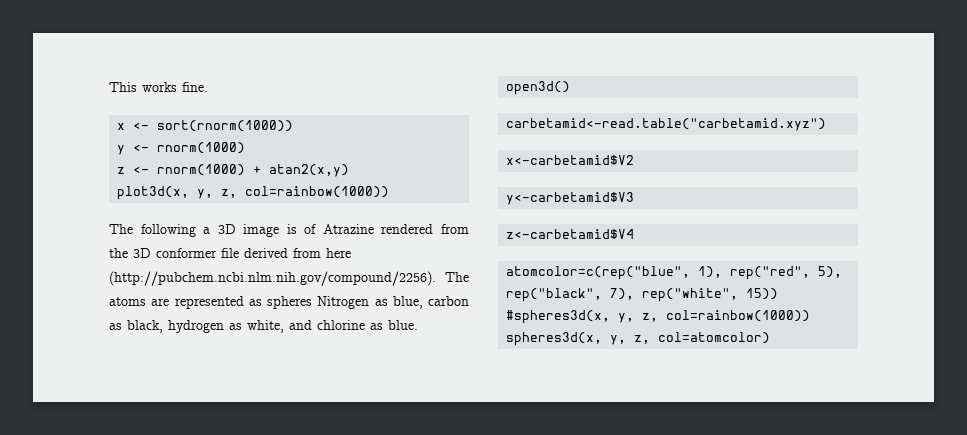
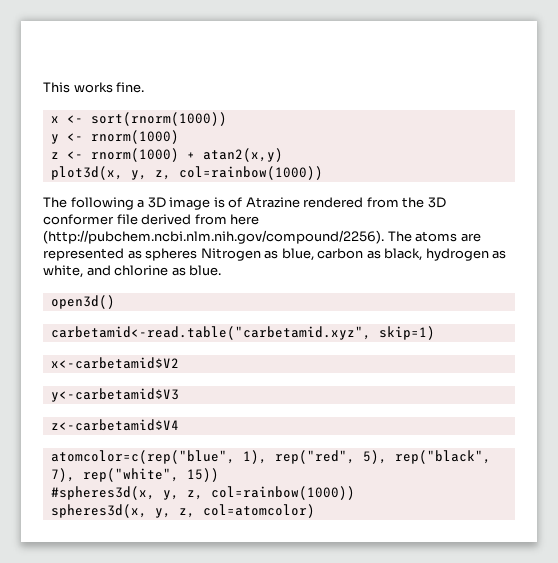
[506,118,827,131] carbetamid<-read.table("carbetamid.xyz") -> [50,326,435,340] carbetamid<-read.table("carbetamid.xyz", skip=1)

